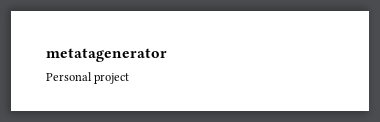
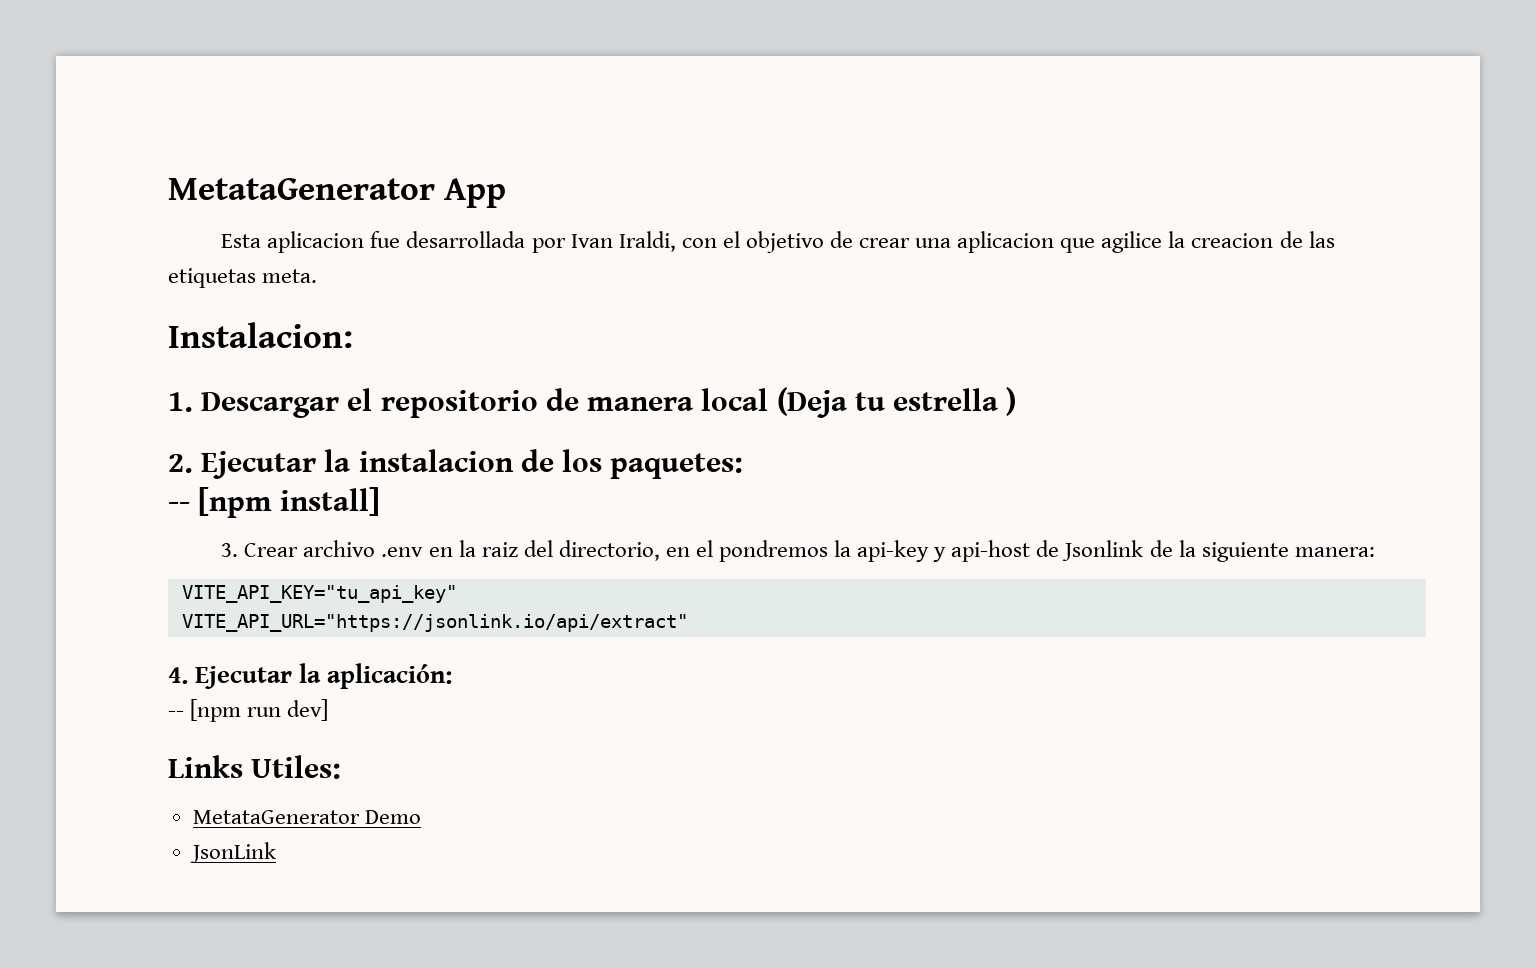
[46,48,167,62] [46,72,130,84] metatagenerator // Personal project -> [168,178,507,208] [221,231,1335,253] [168,268,318,288] [168,322,353,348] [168,387,1017,418] [168,449,744,479] [168,487,381,518] [221,540,1375,562] [181,585,457,603] [181,614,688,632] [168,663,453,689] [168,699,329,722] [168,755,342,779] [192,810,421,824] [189,842,276,863] MetataGenerator App // Esta aplicacion fue desarrollada por Ivan Iraldi, con el objetivo de crear una aplicacion que agilice la creacion de las etiquetas meta. // Instalacion: // 1. Descargar el repositorio de manera local (Deja tu estrella ) // 2. Ejecutar la instalacion de los paquetes: // -- [npm install] // 3. Crear archivo .env en la raiz del directorio, en el pondremos la api-key y api-host de Jsonlink de la siguiente manera: // VITE_API_KEY="tu_api_key" // VITE_API_URL="https://jsonlink.io/api/extract" // 4. Ejecutar la aplicación: // -- [npm run dev] // Links Utiles: // MetataGenerator Demo // JsonLink

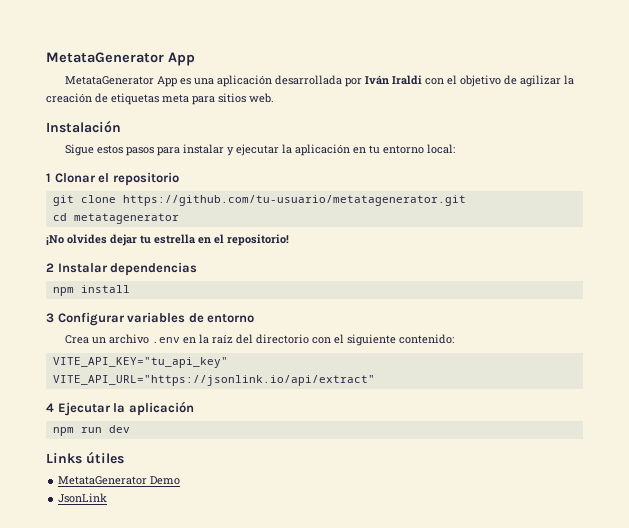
[221,231,1335,253] [168,268,318,288] [168,322,353,348] [168,387,1017,418] [168,449,744,479] [168,487,381,518] [221,540,1375,562] Esta aplicacion fue desarrollada por Ivan Iraldi, con el objetivo de crear una aplicacion que agilice la creacion de las etiquetas meta. // Instalacion: // 1. Descargar el repositorio de manera local (Deja tu estrella ) // 2. Ejecutar la instalacion de los paquetes: // -- [npm install] // 3. Crear archivo .env en la raiz del directorio, en el pondremos la api-key y api-host de Jsonlink de la siguiente manera: -> [65,75,575,87] [46,93,274,105] [46,120,121,133] [65,144,456,156] [46,172,179,186] [52,195,466,206] [52,213,179,224] [46,234,289,246] [46,262,198,276] [52,285,130,296] [46,312,255,326] [65,334,455,346] MetataGenerator App es una aplicación desarrollada por Iván Iraldi con el objetivo de agilizar la creación de etiquetas meta para sitios web. // Instalación // Sigue estos pasos para instalar y ejecutar la aplicación en tu entorno local: // 1 Clonar el repositorio // git clone https://github.com/tu-usuario/metatagenerator.git // cd metatagenerator // ¡No olvides dejar tu estrella en el repositorio! // 2 Instalar dependencias // npm install // 3 Configurar variables de entorno // Crea un archivo .env en la raíz del directorio con el siguiente contenido:
[168,663,453,689] [168,699,329,722] 4. Ejecutar la aplicación: // -- [npm run dev] -> [46,401,194,416] [52,425,130,436] 4 Ejecutar la aplicación // npm run dev
[251,755,342,779] Utiles: -> [86,451,124,464] útiles

